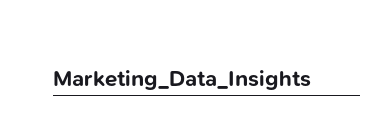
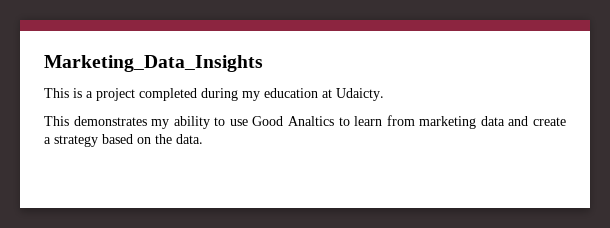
(311, 80) none -> [44,88,384,101] [44,115,566,129] [44,134,203,147] // This is a project completed during my education at Udaicty. // This demonstrates my ability to use Good Analtics to learn from marketing data and create a strategy based on the data.

